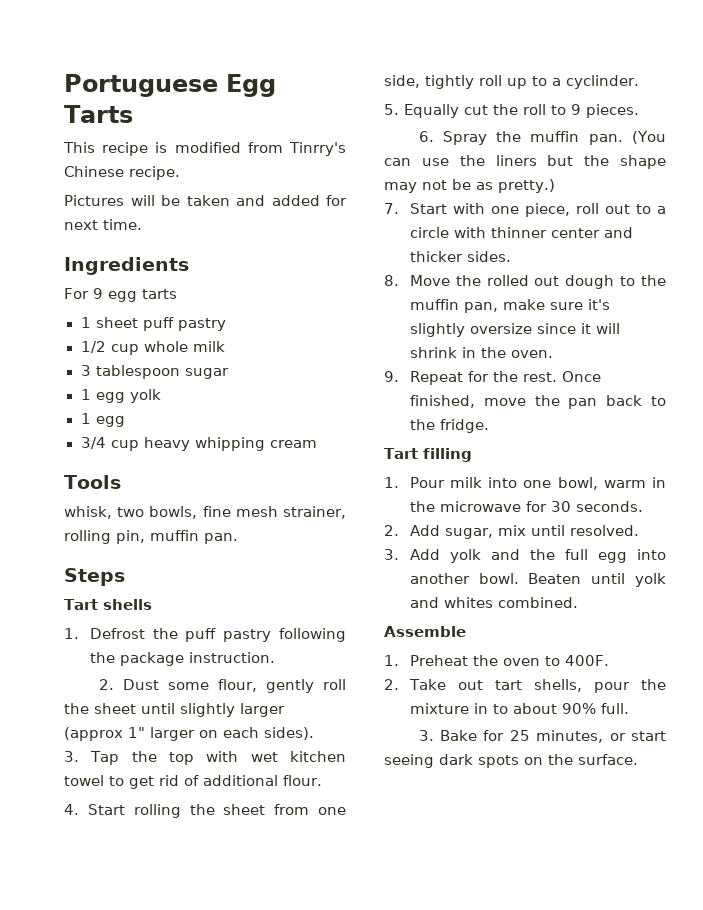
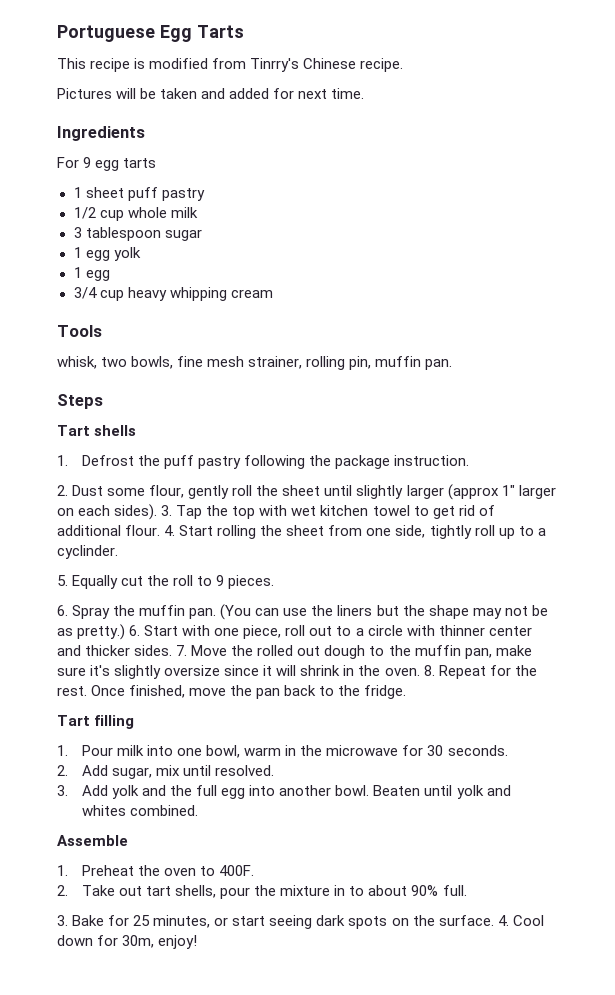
(314, 733) // -> (158, 512) none
(322, 780) // -> (161, 530) none
[384,203,399,214] // 7. -> [129,625,141,636] 6.
[384,275,399,286] // 8. -> [176,645,188,656] 7.
[384,371,399,382] // 9. -> [423,665,435,676] 8.
(638, 759) none -> [497,915,544,926] [57,935,198,949] 4. Cool down for 30m, enjoy!

